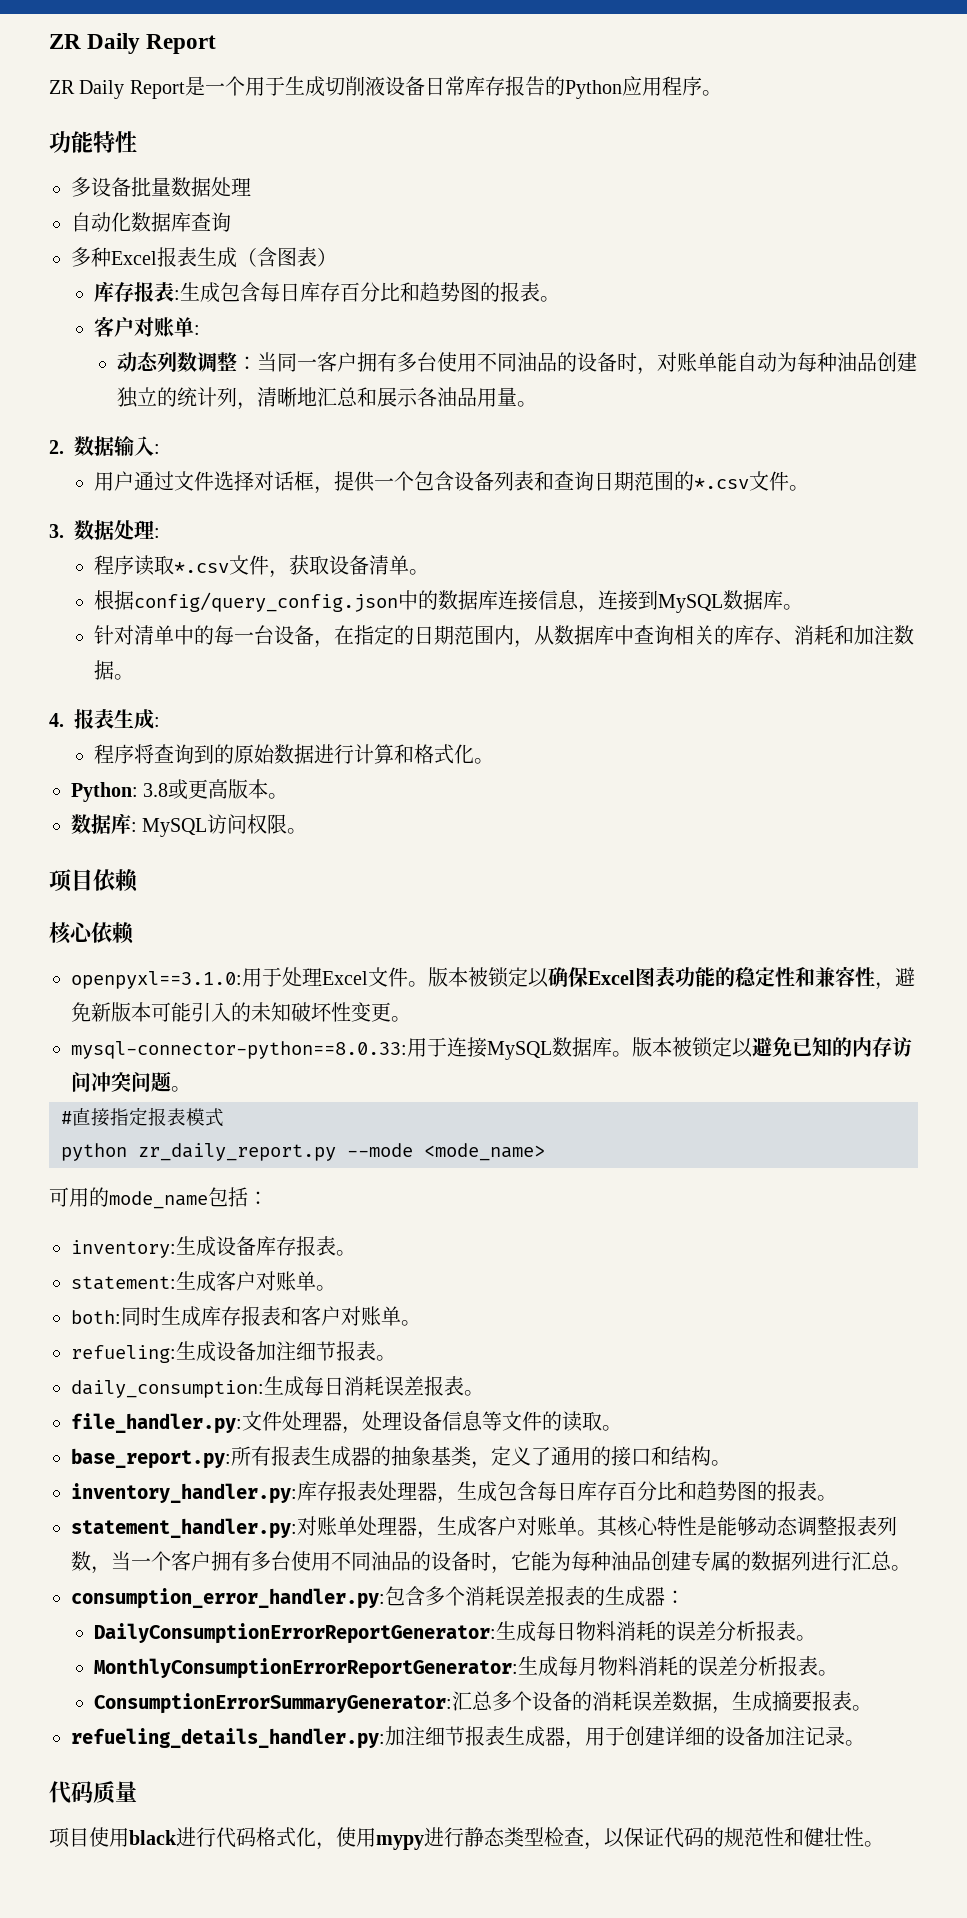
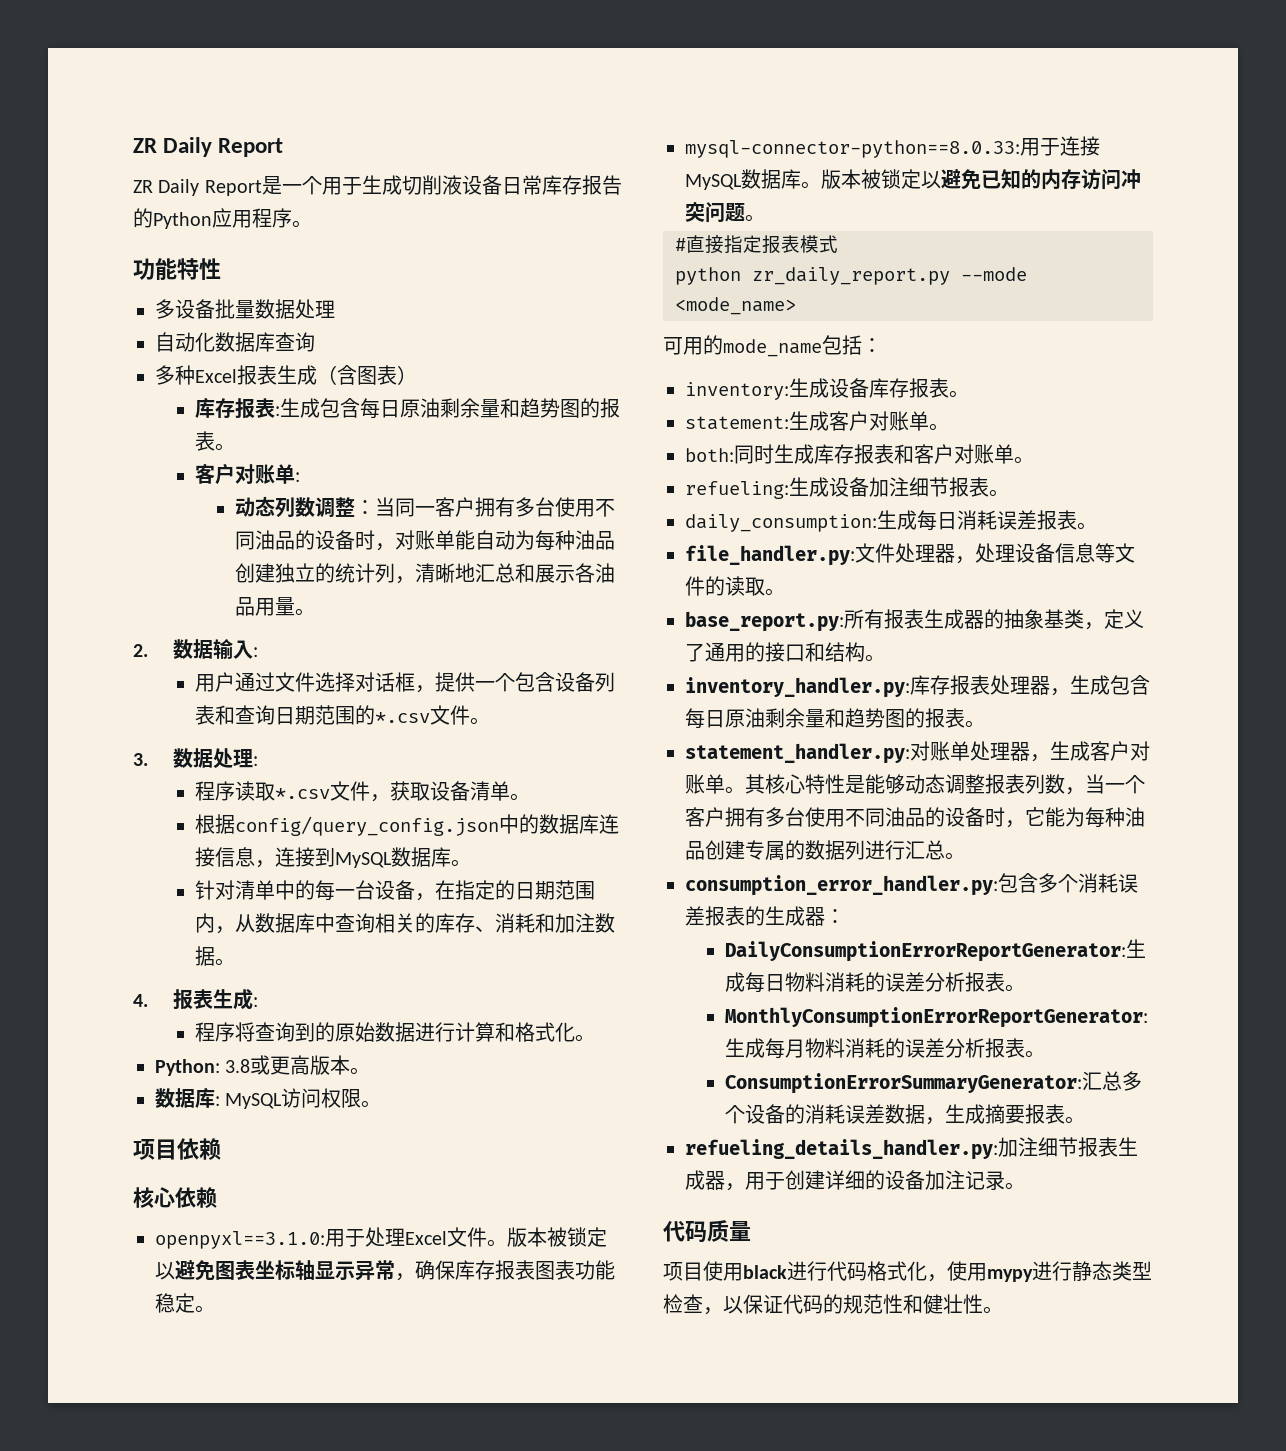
[299,282,400,302] 库存百分比 -> [399,398,500,418] 原油剩余量
[548,966,915,990] [71,1002,391,1022] 确保Excel图表功能的稳定性和兼容性，避免新版本可能引入的未知破坏性变更 -> [175,1260,615,1281] [155,1293,195,1313] 避免图表坐标轴显示异常，确保库存报表图表功能稳定
[577,1481,677,1501] 库存百分比 -> [725,708,825,728] 原油剩余量

